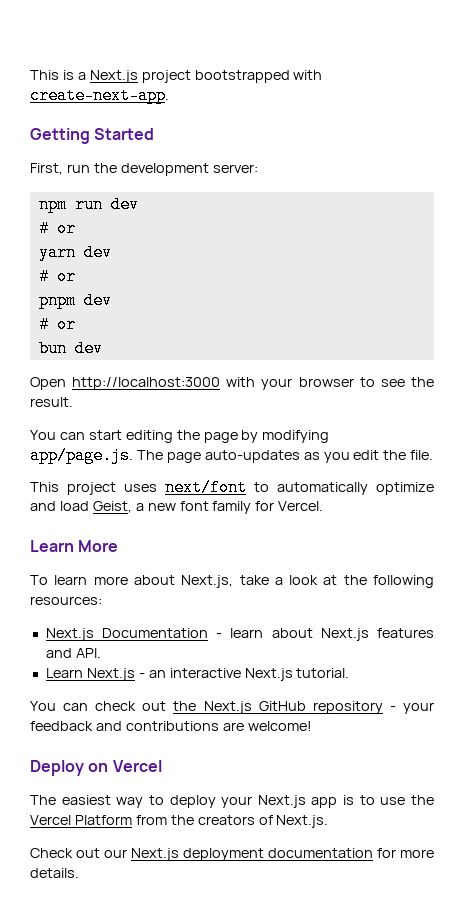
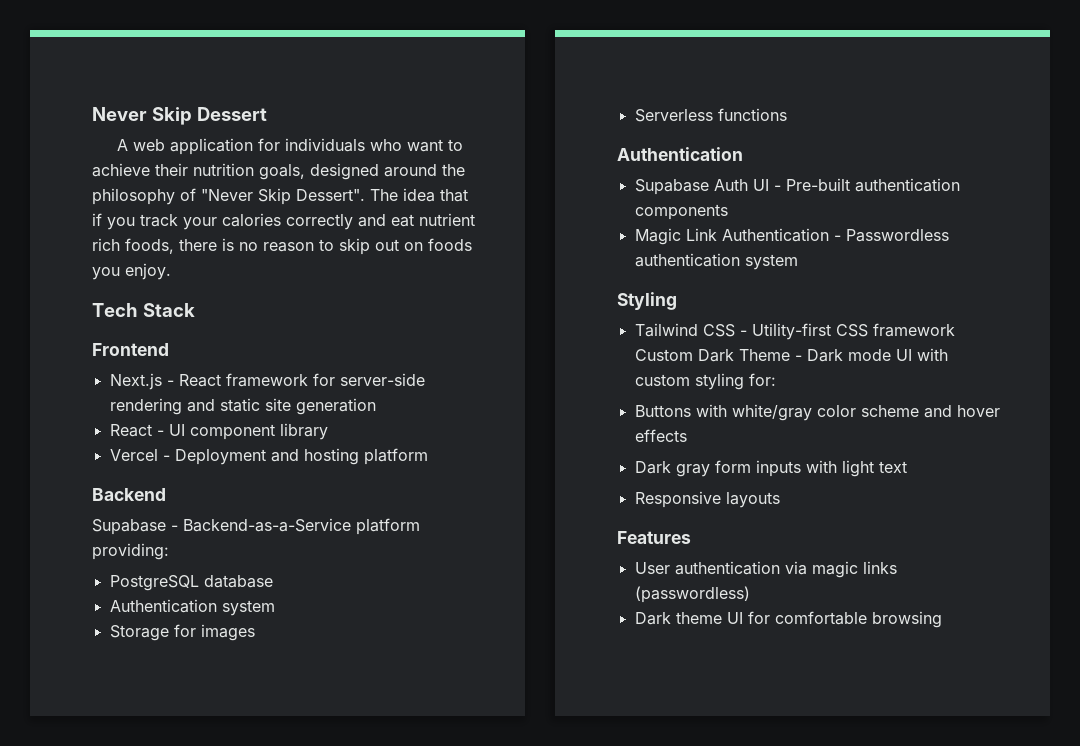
[30,70,323,83] [30,87,169,104] [30,128,155,144] [30,163,258,176] [38,196,139,213] [38,220,76,237] [38,244,112,261] [38,268,76,285] [38,292,112,309] [38,316,76,333] [38,340,103,357] [30,377,435,390] [30,397,73,407] [30,430,330,443] [30,447,434,464] [30,479,434,496] [30,501,324,514] [30,540,119,552] [30,575,435,588] [30,596,102,605] [45,628,435,641] [45,648,101,658] [45,668,350,681] [30,701,434,714] [30,721,312,731] [30,760,162,776] [30,795,434,808] [30,815,329,828] [30,848,434,861] [30,868,79,878] This is a Next.js project bootstrapped with create-next-app. // Getting Started // First, run the development server: // npm run dev // # or // yarn dev // # or // pnpm dev // # or // bun dev // Open http://localhost:3000 with your browser to see the result. // You can start editing the page by modifying app/page.js. The page auto-updates as you edit the file. // This project uses next/font to automatically optimize and load Geist, a new font family for Vercel. // Learn More // To learn more about Next.js, take a look at the following resources: // Next.js Documentation - learn about Next.js features and API. // Learn Next.js - an interactive Next.js tutorial. // You can check out the Next.js GitHub repository - your feedback and contributions are welcome! // Deploy on Vercel // The easiest way to deploy your Next.js app is to use the Vercel Platform from the creators of Next.js. // Check out our Next.js deployment documentation for more details. -> [92,107,267,125] [116,138,463,155] [92,163,465,180] [92,188,468,205] [92,213,475,230] [92,238,472,255] [92,263,171,280] [92,303,195,317] [92,343,169,356] [109,373,425,390] [109,398,376,415] [109,423,328,440] [109,448,428,465] [92,488,166,501] [92,518,420,535] [92,543,169,560] [109,575,273,591] [109,599,275,616] [109,624,255,641] [634,108,787,122] [617,147,743,161] [634,178,960,195] [634,204,728,220] [634,228,949,245] [634,253,798,270] [617,292,677,310] [634,323,955,340] [634,348,948,362] [634,373,776,390] [634,404,1000,421] [634,429,687,442] [634,460,907,477] [634,491,780,508] [617,531,691,544] [634,561,897,578] [634,586,750,603] [634,611,942,628] Never Skip Dessert // A web application for individuals who want to achieve their nutrition goals, designed around the philosophy of "Never Skip Dessert". The idea that if you track your calories correctly and eat nutrient rich foods, there is no reason to skip out on foods you enjoy. // Tech Stack // Frontend // Next.js - React framework for server-side rendering and static site generation // React - UI component library // Vercel - Deployment and hosting platform // Backend // Supabase - Backend-as-a-Service platform providing: // PostgreSQL database // Authentication system // Storage for images // Serverless functions // Authentication // Supabase Auth UI - Pre-built authentication components // Magic Link Authentication - Passwordless authentication system // Styling // Tailwind CSS - Utility-first CSS framework Custom Dark Theme - Dark mode UI with custom styling for: // Buttons with white/gray color scheme and hover effects // Dark gray form inputs with light text // Responsive layouts // Features // User authentication via magic links (passwordless) // Dark theme UI for comfortable browsing

